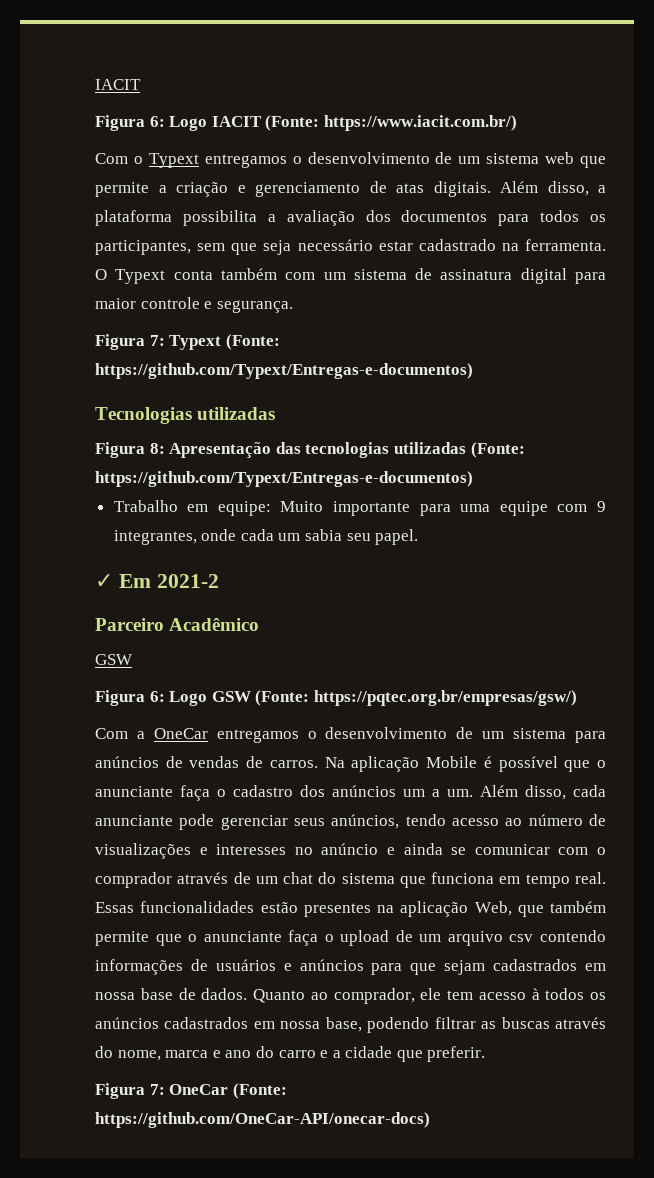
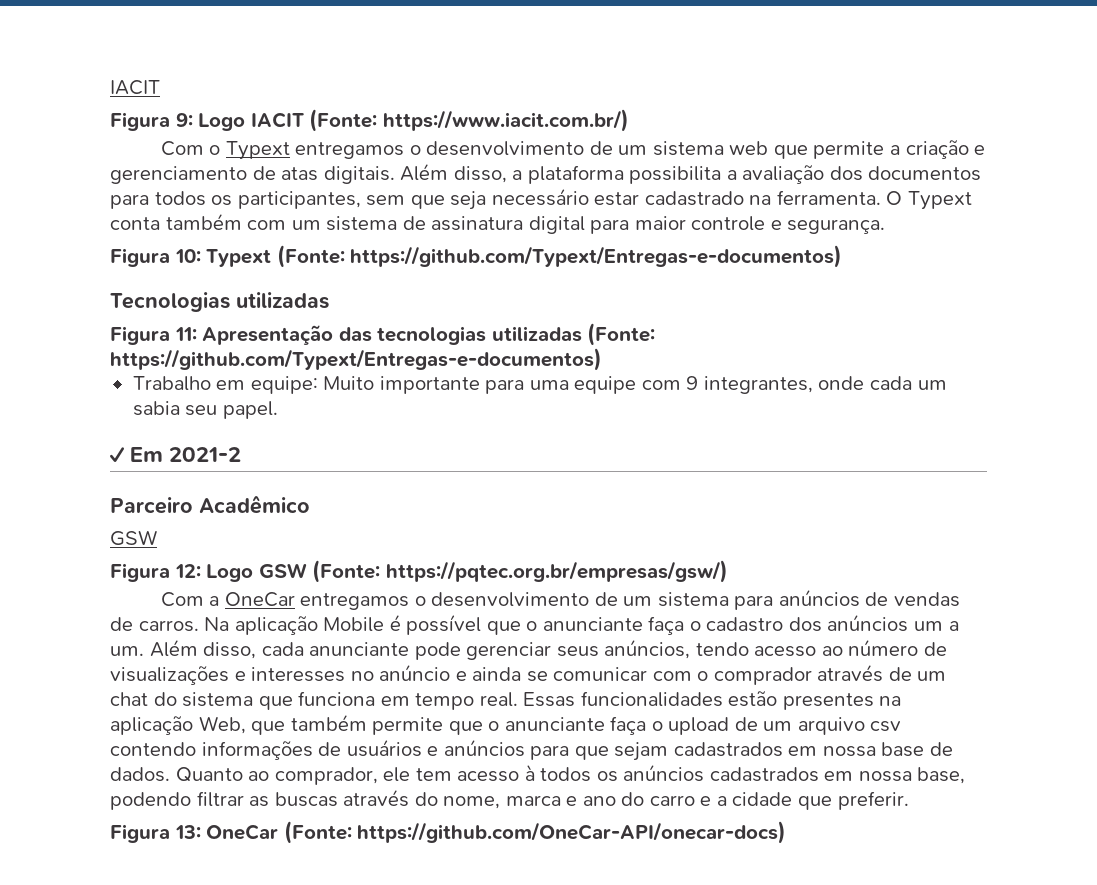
[149,116,165,127] 6: -> [175,113,193,127] 9:
[149,335,165,346] 7: -> [174,249,201,263] 10:
[149,443,165,454] 8: -> [174,327,197,341] 11:
[149,691,165,702] 6: -> [174,564,201,578] 12:
[149,1084,165,1095] 7: -> [174,825,201,839] 13:

